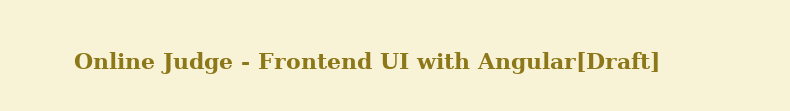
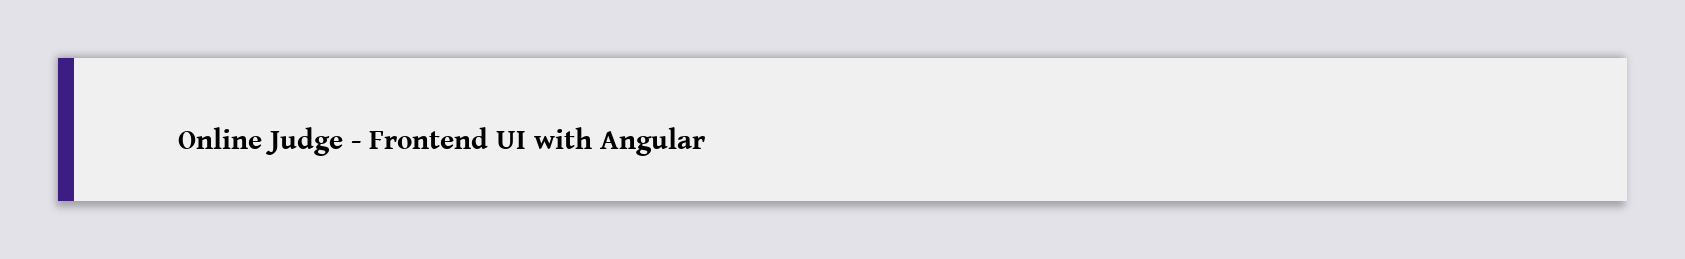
[477,52,660,74] Angular[Draft] -> [600,127,705,156] Angular

